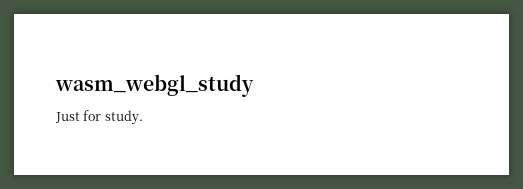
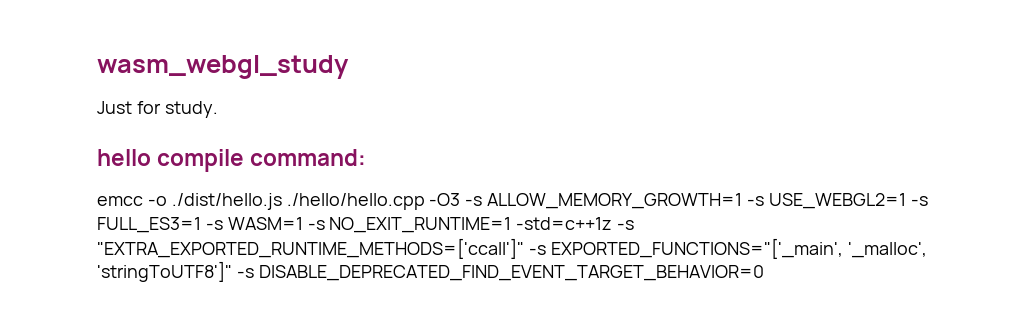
(143, 117) none -> [97,149,367,172] [97,193,928,210] [97,217,635,233] [97,238,927,259] [97,261,764,282] // hello compile command: // emcc -o ./dist/hello.js ./hello/hello.cpp -O3 -s ALLOW_MEMORY_GROWTH=1 -s USE_WEBGL2=1 -s FULL_ES3=1 -s WASM=1 -s NO_EXIT_RUNTIME=1 -std=c++1z -s "EXTRA_EXPORTED_RUNTIME_METHODS=['ccall']" -s EXPORTED_FUNCTIONS="['_main', '_malloc', 'stringToUTF8']" -s DISABLE_DEPRECATED_FIND_EVENT_TARGET_BEHAVIOR=0

